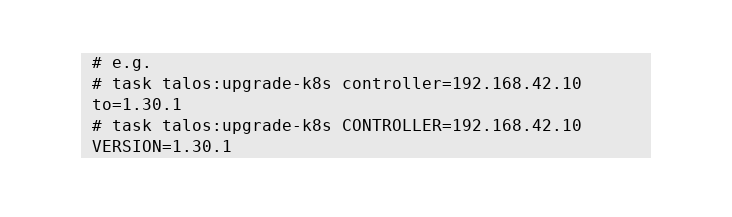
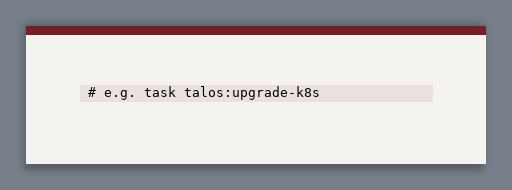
[91,77,582,92] [91,98,182,110] [91,119,582,134] [91,140,232,152] // # task talos:upgrade-k8s controller=192.168.42.10 to=1.30.1 // # task talos:upgrade-k8s CONTROLLER=192.168.42.10 VERSION=1.30.1 -> [144,86,321,100] task talos:upgrade-k8s

